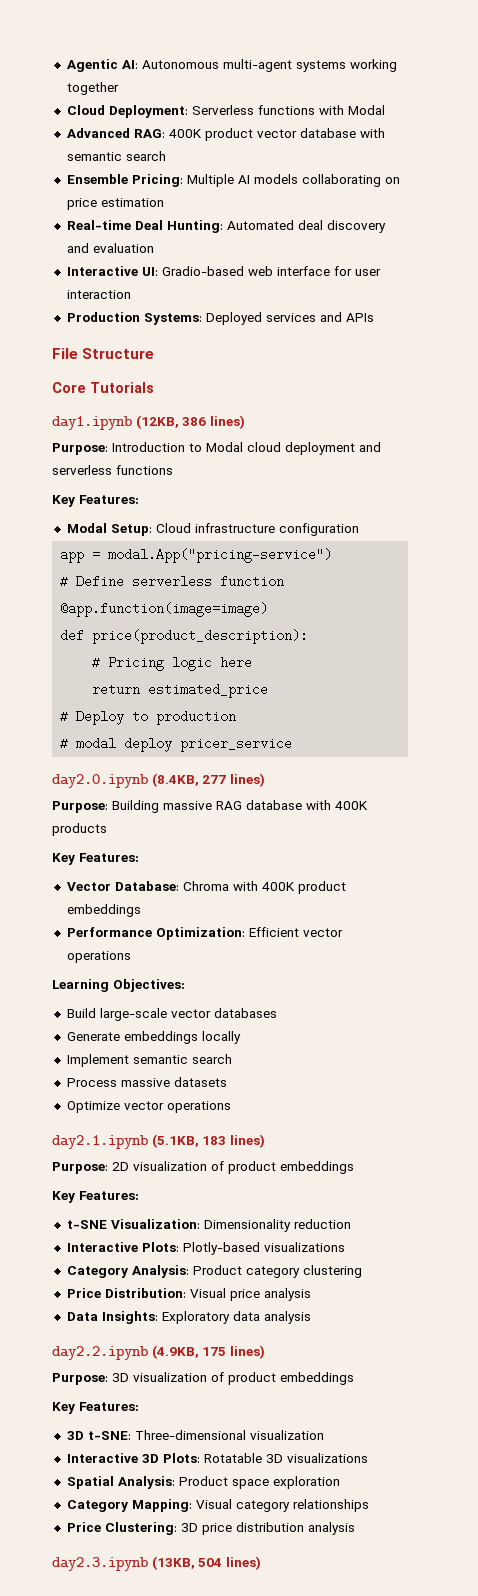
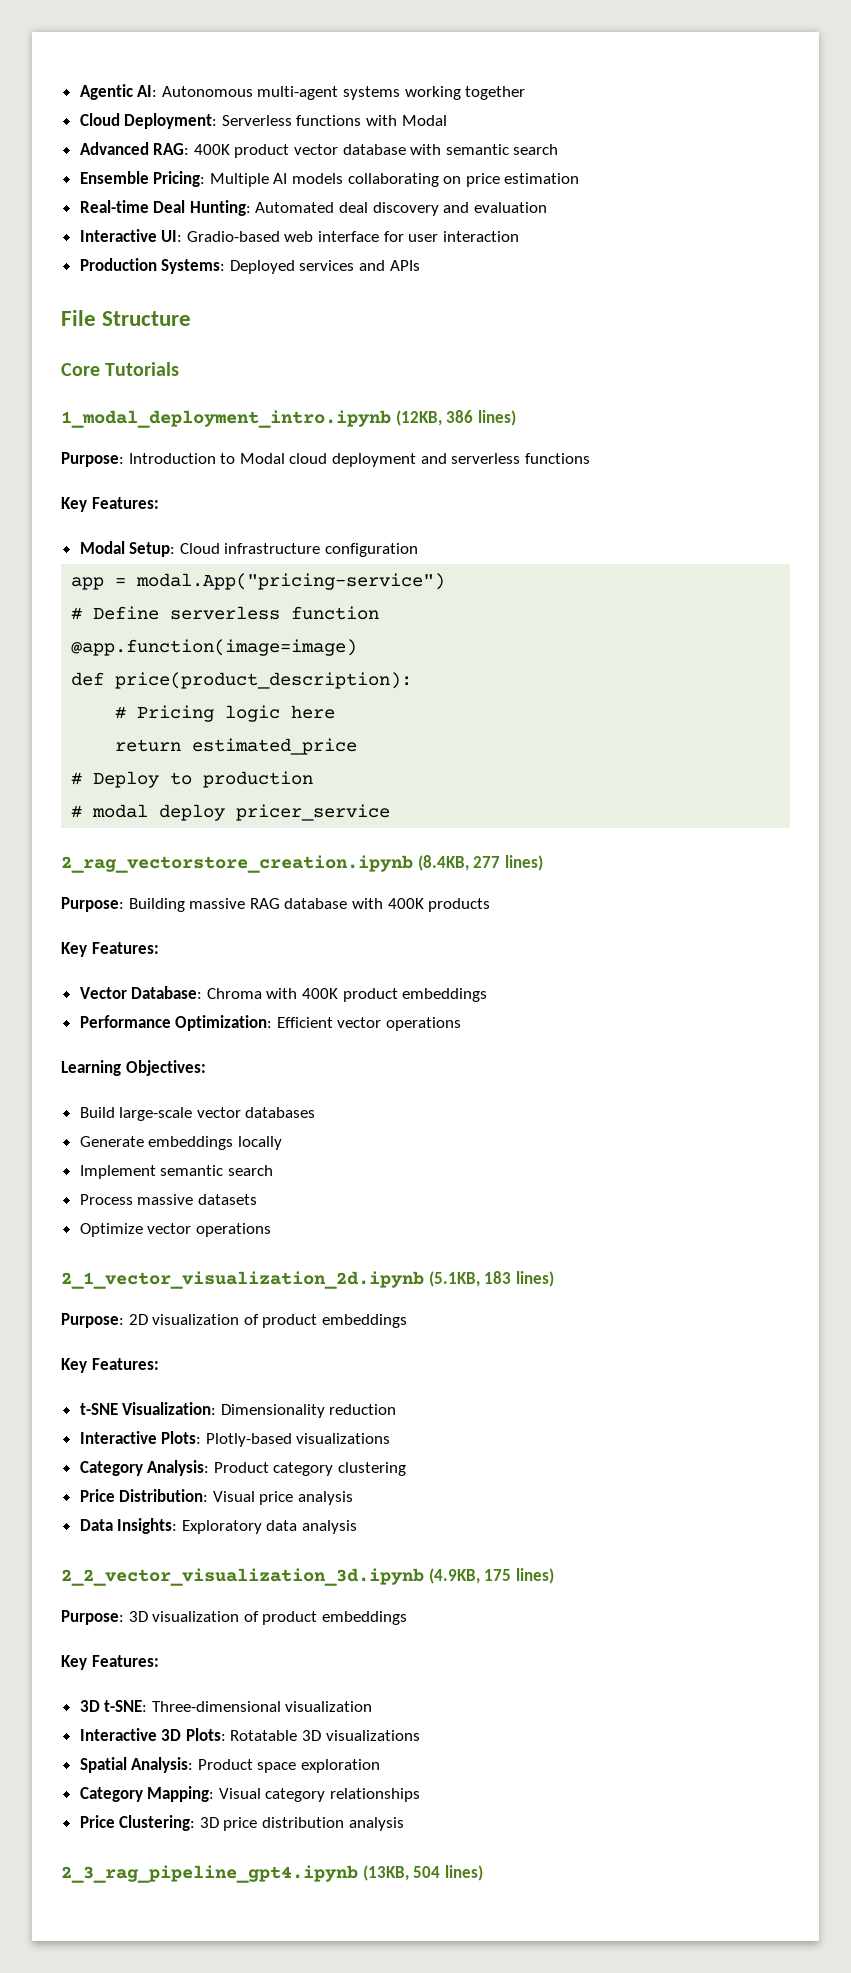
[52,416,132,430] day1.ipynb -> [61,410,391,428] 1_modal_deployment_intro.ipynb
[52,774,148,788] day2.0.ipynb -> [61,855,413,873] 2_rag_vectorstore_creation.ipynb
[52,1135,148,1149] day2.1.ipynb -> [61,1271,424,1289] 2_1_vector_visualization_2d.ipynb
[52,1346,148,1360] day2.2.ipynb -> [61,1568,424,1586] 2_2_vector_visualization_3d.ipynb
[52,1557,148,1571] day2.3.ipynb -> [61,1865,358,1883] 2_3_rag_pipeline_gpt4.ipynb

